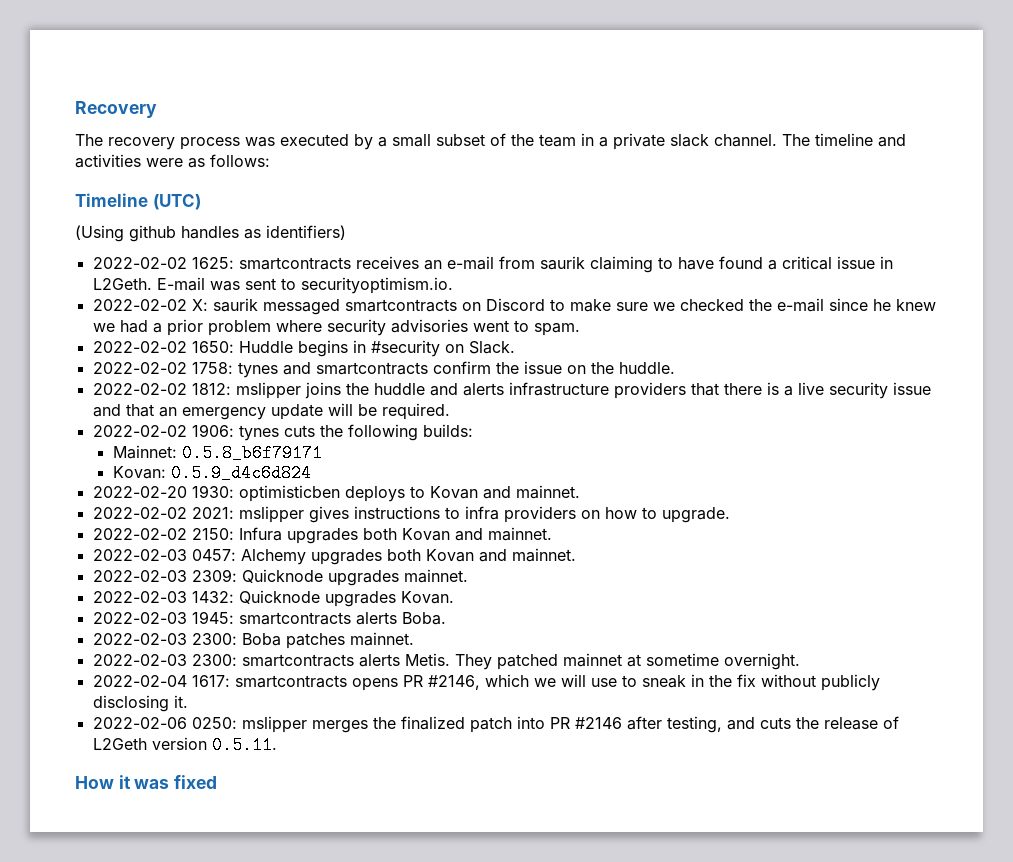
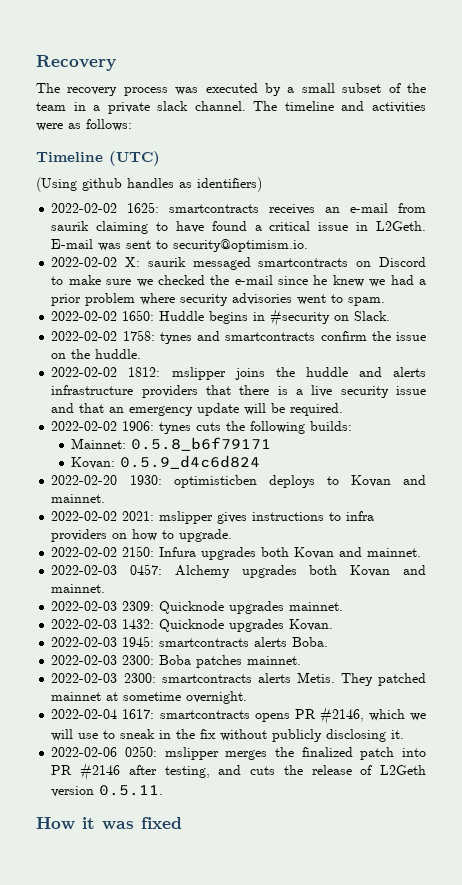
[300,277,453,294] securityoptimism.io. -> [173,239,309,252] security@optimism.io.

